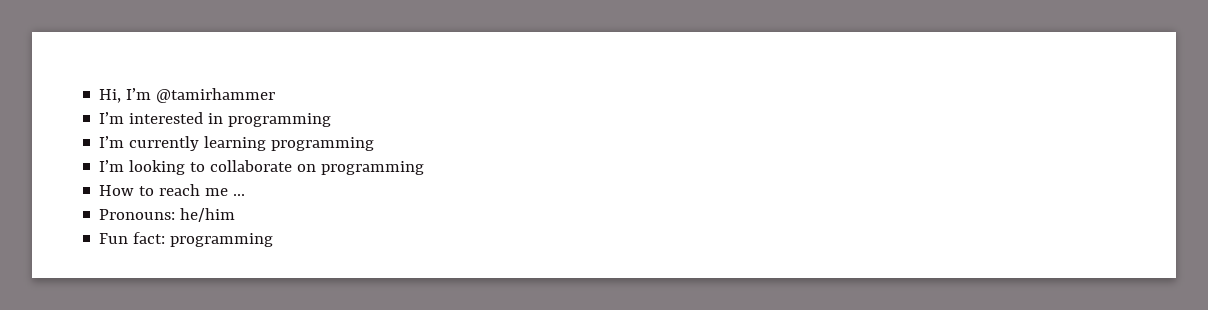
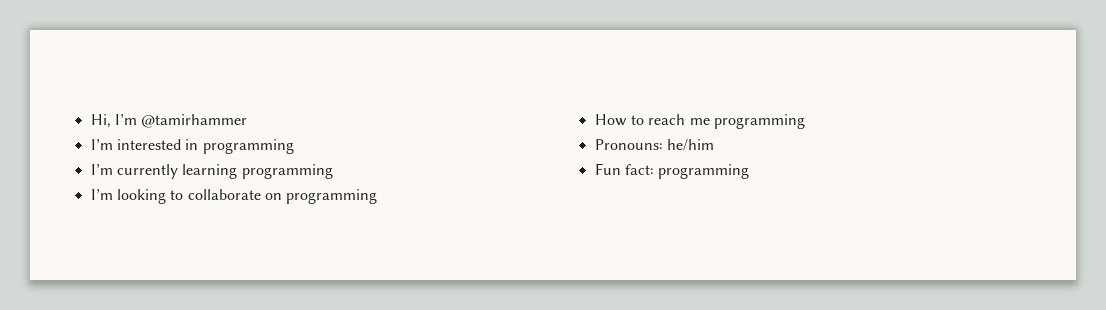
[233,194,246,196] ... -> [713,114,805,129] programming

